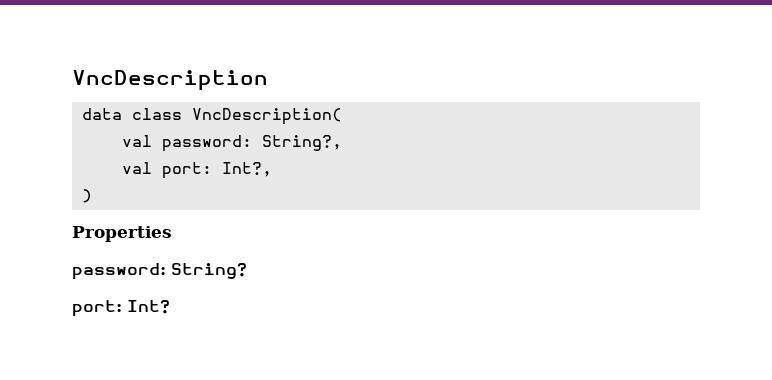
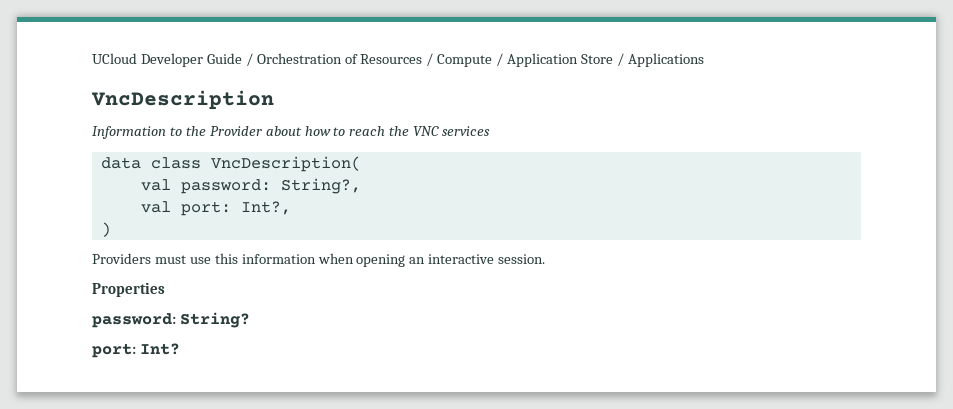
[72,70,268,91] VncDescription -> [92,53,704,67] [91,90,274,110] [92,126,491,139] UCloud Developer Guide / Orchestration of Resources / Compute / Application Store / Applications // VncDescription // Information to the Provider about how to reach the VNC services
(92, 196) none -> [92,253,546,267] // Providers must use this information when opening an interactive session.

